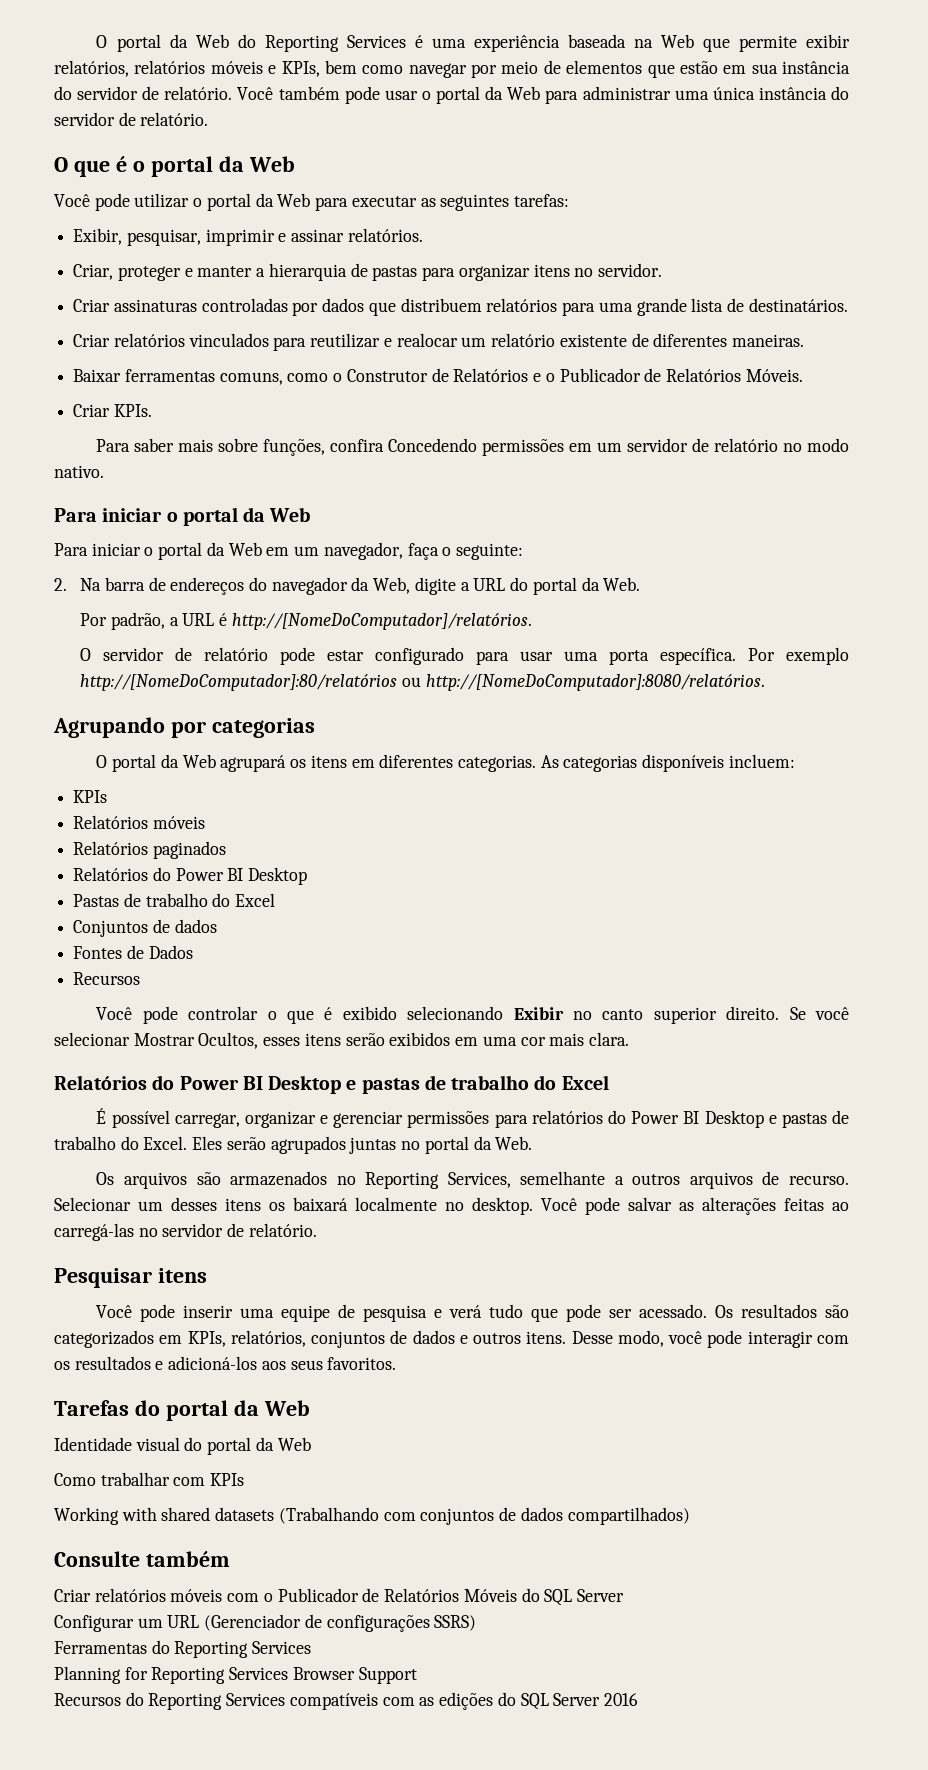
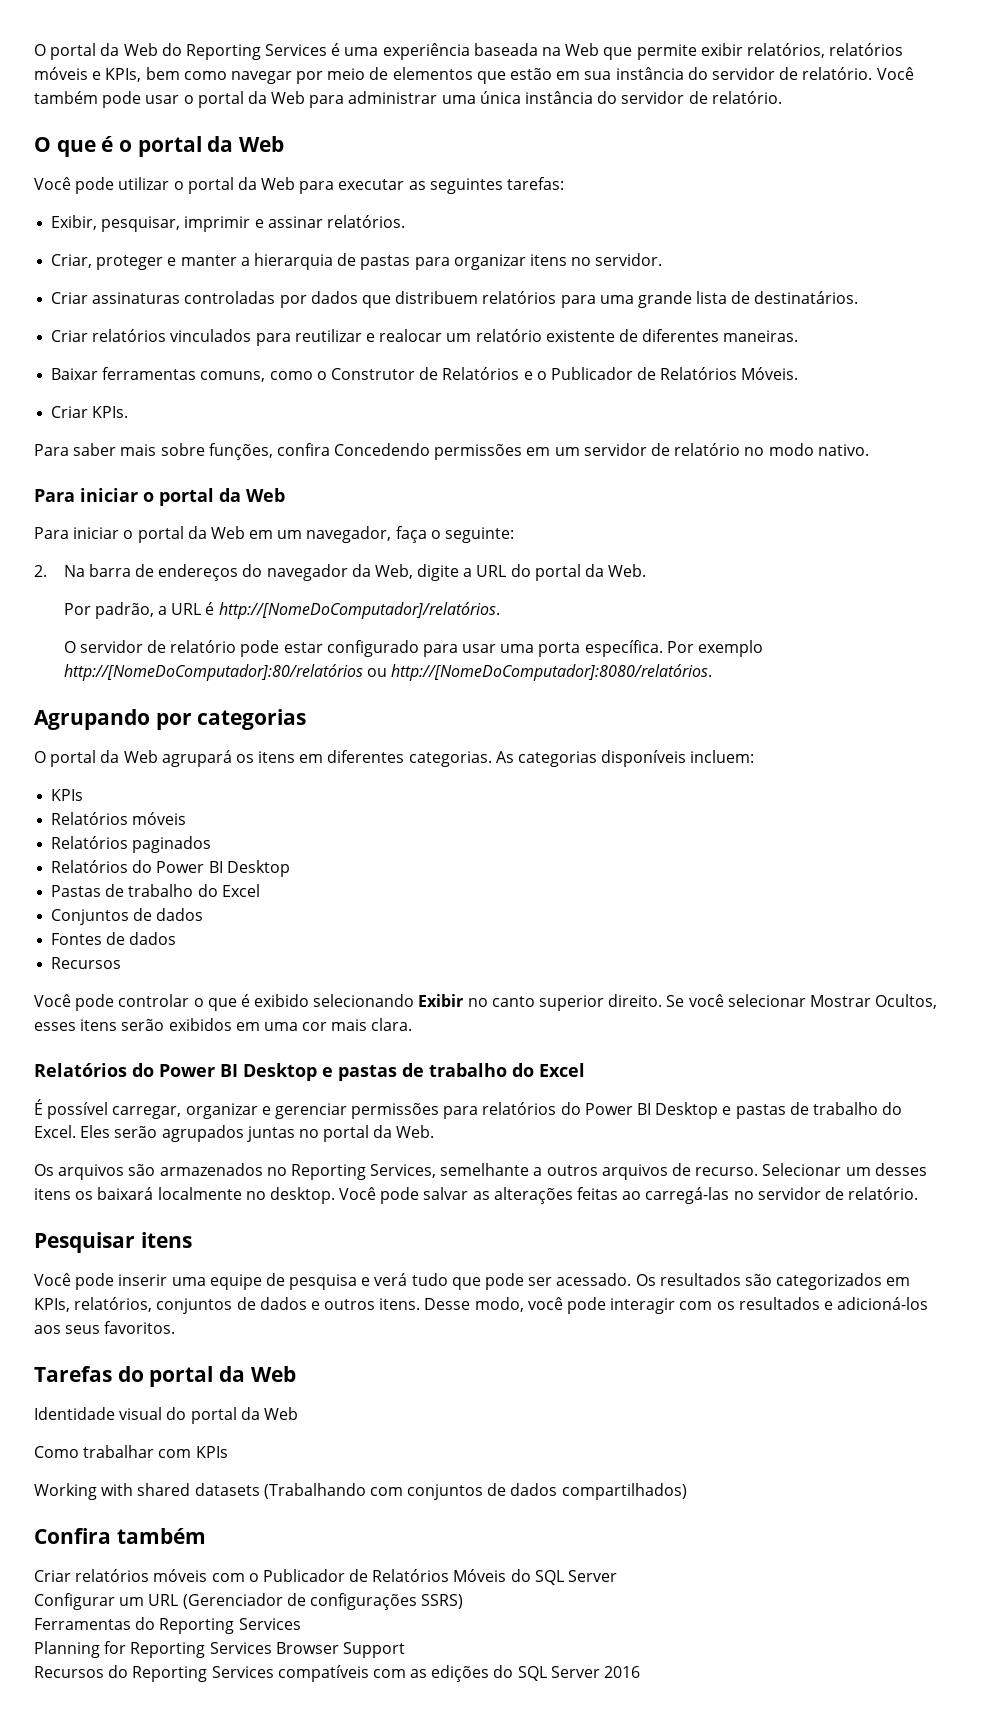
[148,945,193,959] Dados -> [129,932,177,945] dados
[54,1551,140,1567] Consulte -> [34,1528,111,1544] Confira

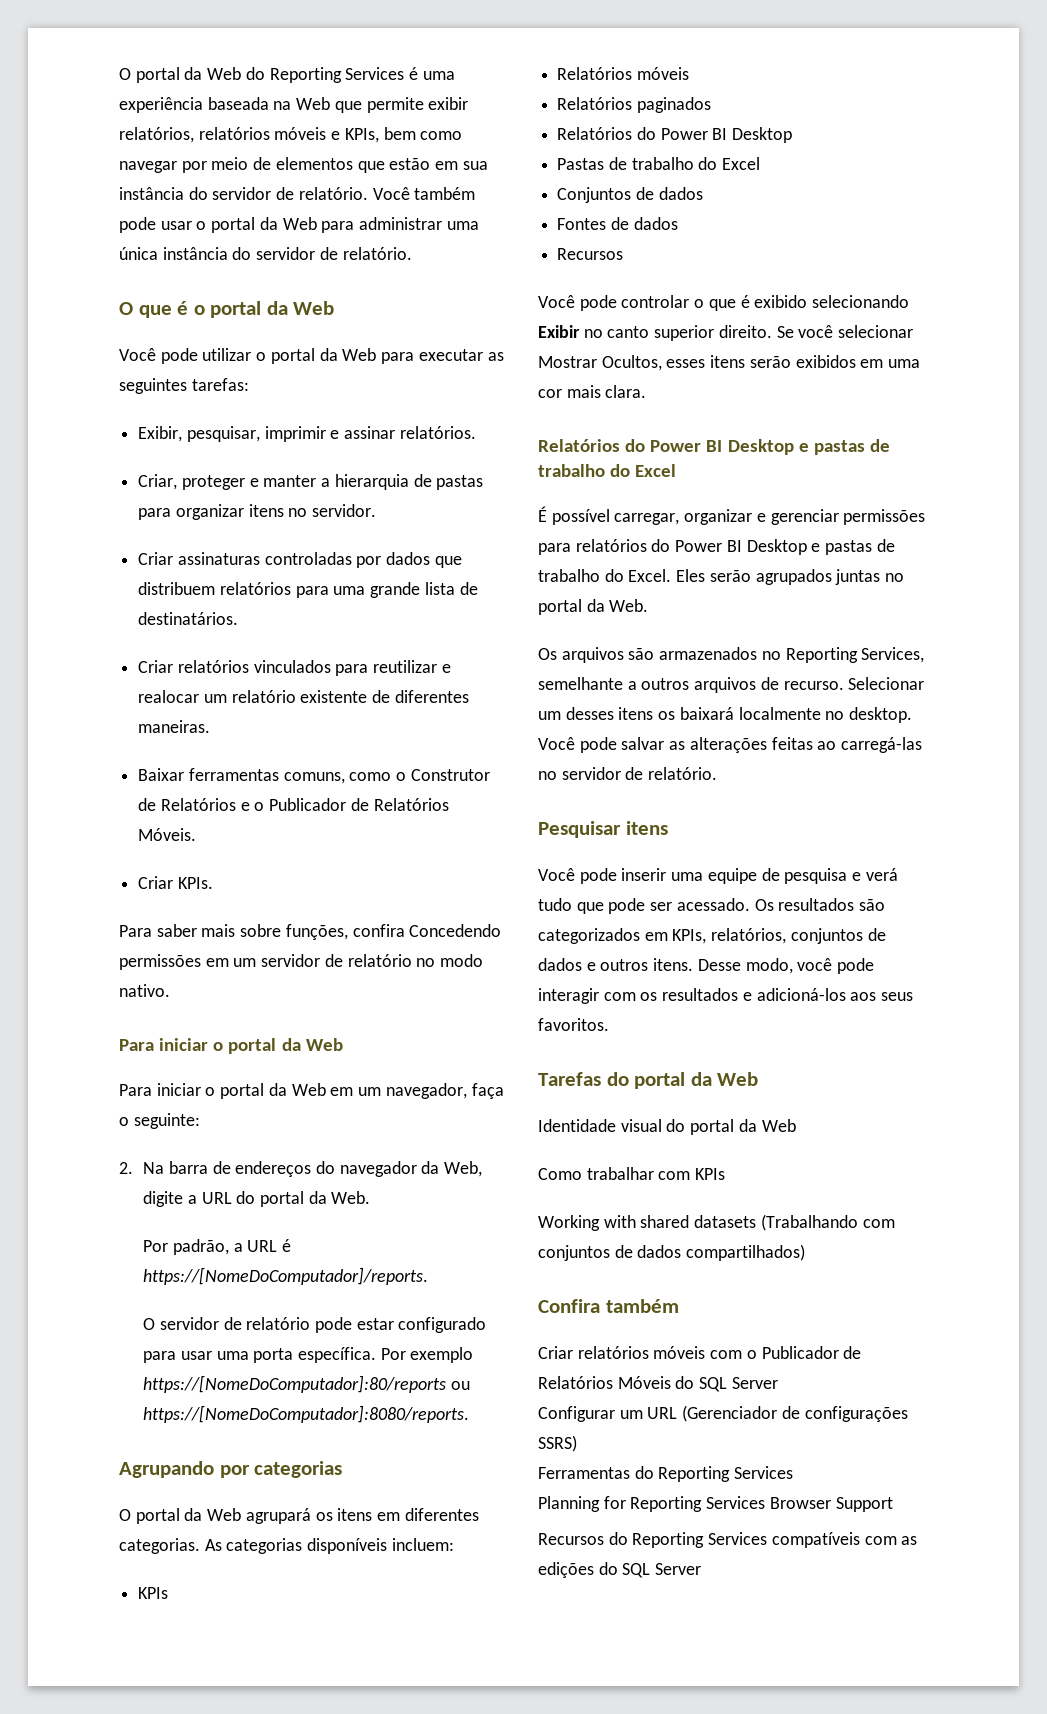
[218,602,500,619] http://[NomeDoComputador]/relatórios. -> [143,1267,429,1285] https://[NomeDoComputador]/reports.
[63,664,712,681] http://[NomeDoComputador]:80/relatórios ou http://[NomeDoComputador]:8080/relatórios. -> [143,1375,470,1393] [143,1405,470,1423] https://[NomeDoComputador]:80/reports ou https://[NomeDoComputador]:8080/reports.
[604,1666,641,1678] 2016 -> (702, 1569) none

